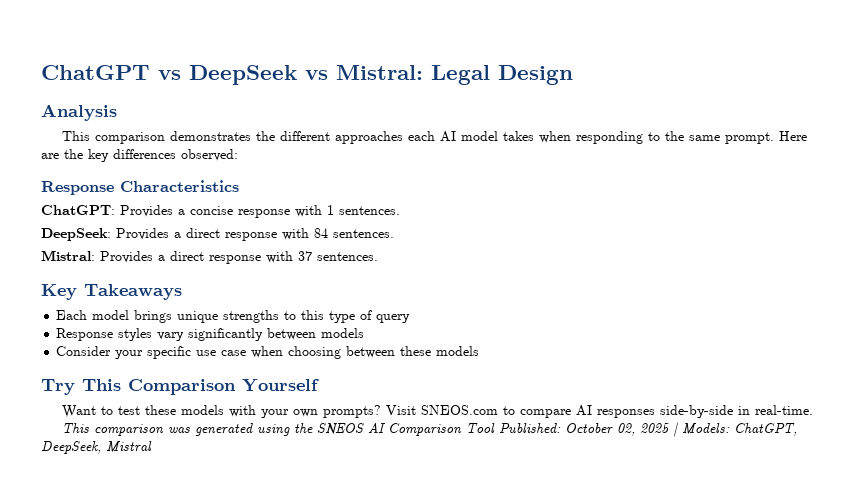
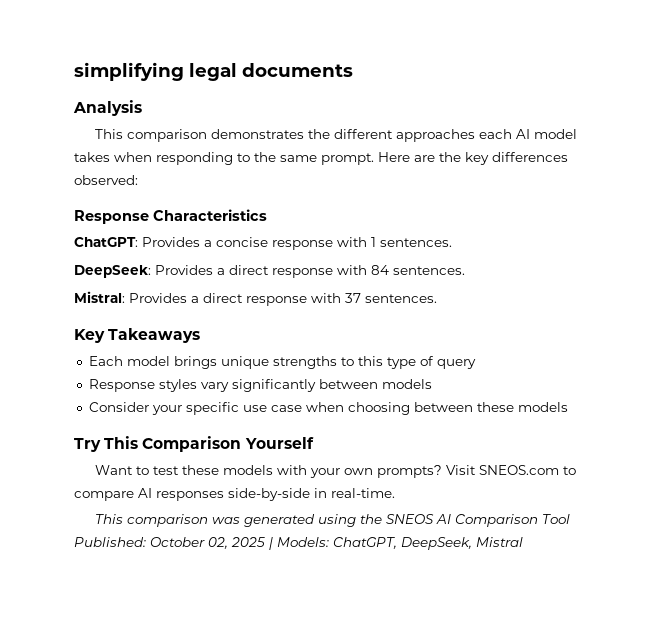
[41,65,573,85] ChatGPT vs DeepSeek vs Mistral: Legal Design -> [74,62,353,81] simplifying legal documents

